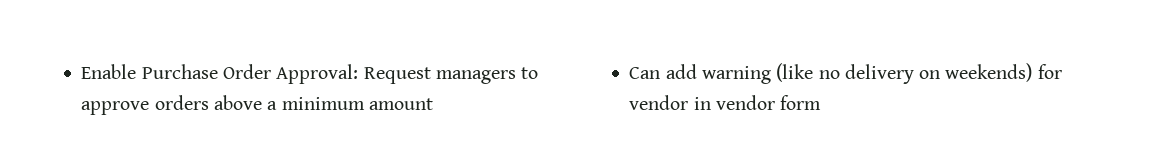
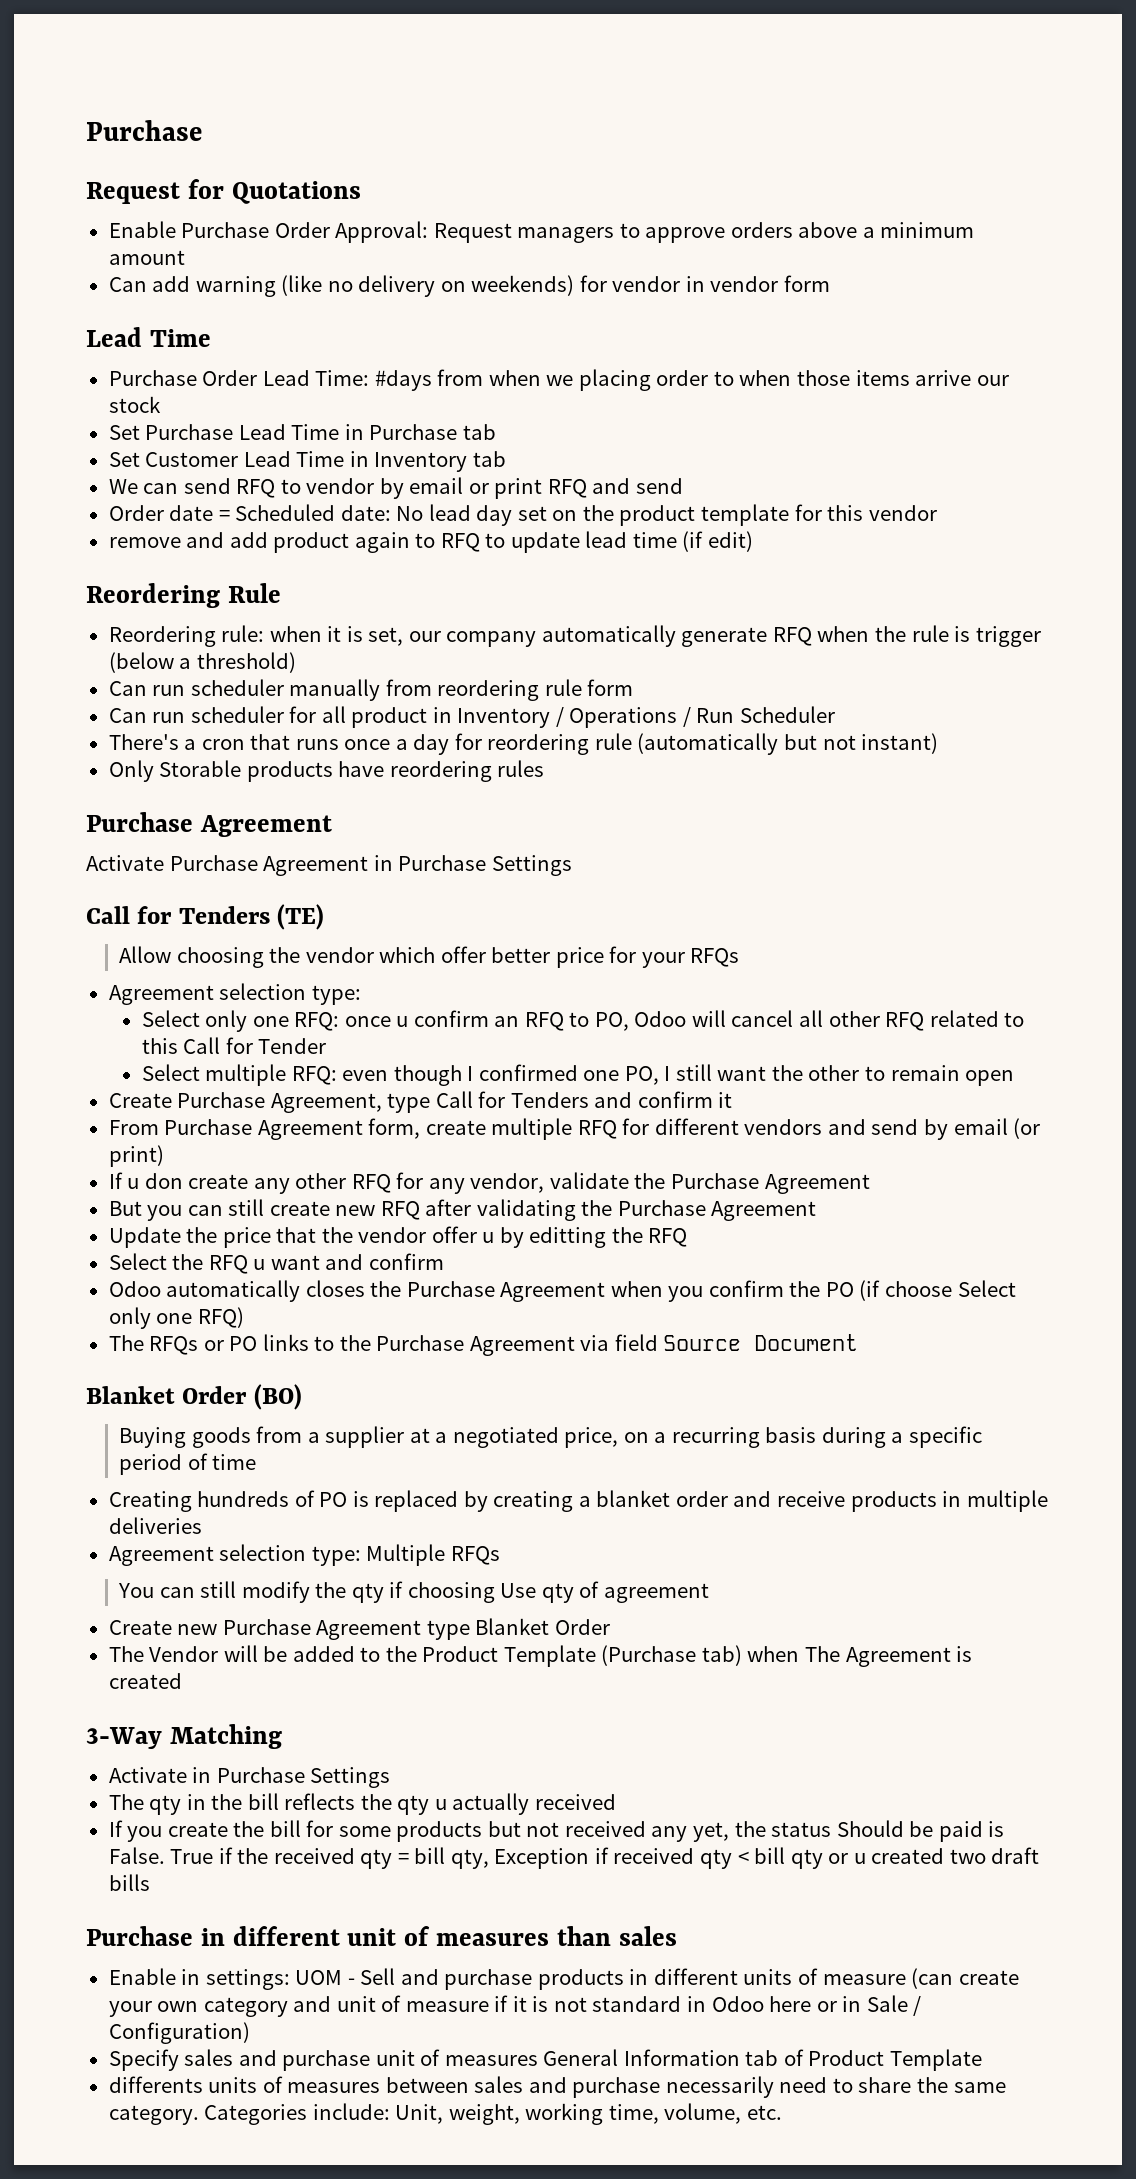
(81, 71) none -> [86,120,202,141] [86,179,361,204] Purchase // Request for Quotations //
(822, 102) none -> [86,327,211,347] [108,369,1009,391] [108,396,161,413] [108,424,496,440] [108,451,506,472] [108,477,683,499] [108,504,937,526] [108,531,753,553] [86,583,281,608] [108,625,1041,647] [108,652,296,673] [108,679,634,701] [108,706,835,728] [108,733,939,755] [108,760,545,782] [86,812,332,837] [86,855,572,876] [86,904,325,930] [118,946,740,968] [108,983,361,1005] [141,1010,1025,1032] [141,1037,327,1054] [141,1064,1015,1086] [108,1091,733,1113] [108,1118,1041,1140] [108,1145,164,1167] [108,1172,870,1194] [108,1199,817,1221] [108,1226,688,1248] [108,1253,444,1274] [108,1280,1016,1302] [108,1307,244,1329] [108,1334,859,1356] [86,1384,302,1410] [118,1426,982,1448] [118,1453,257,1475] [108,1490,1048,1512] [108,1517,202,1534] [108,1544,500,1566] [117,1581,709,1603] [108,1618,610,1640] [108,1645,973,1667] [108,1673,182,1689] [86,1724,282,1749] [108,1767,391,1788] [108,1793,616,1815] [108,1820,1005,1842] [108,1847,1040,1869] [108,1874,150,1891] [86,1926,677,1946] [108,1968,1019,1990] [108,1995,922,2017] [108,2022,250,2044] [108,2049,982,2071] [108,2076,1006,2098] [108,2103,782,2125] // Lead Time // Purchase Order Lead Time: #days from when we placing order to when those items arrive our stock // Set Purchase Lead Time in Purchase tab // Set Customer Lead Time in Inventory tab // We can send RFQ to vendor by email or print RFQ and send // Order date = Scheduled date: No lead day set on the product template for this vendor // remove and add product again to RFQ to update lead time (if edit) // Reordering Rule // Reordering rule: when it is set, our company automatically generate RFQ when the rule is trigger (below a threshold) // Can run scheduler manually from reordering rule form // Can run scheduler for all product in Inventory / Operations / Run Scheduler // There's a cron that runs once a day for reordering rule (automatically but not instant) // Only Storable products have reordering rules // Purchase Agreement // Activate Purchase Agreement in Purchase Settings // Call for Tenders (TE) // Allow choosing the vendor which offer better price for your RFQs // Agreement selection type: // Select only one RFQ: once u confirm an RFQ to PO, Odoo will cancel all other RFQ related to this Call for Tender // Select multiple RFQ: even though I confirmed one PO, I still want the other to remain open // Create Purchase Agreement, type Call for Tenders and confirm it // From Purchase Agreement form, create multiple RFQ for different vendors and send by email (or print) // If u don create any other RFQ for any vendor, validate the Purchase Agreement // But you can still create new RFQ after validating the Purchase Agreement // Update the price that the vendor offer u by editting the RFQ // Select the RFQ u want and confirm // Odoo automatically closes the Purchase Agreement when you confirm the PO (if choose Select only one RFQ) // The RFQs or PO links to the Purchase Agreement via field Source Document // Blanket Order (BO) // Buying goods from a supplier at a negotiated price, on a recurring basis during a specific period of time // Creating hundreds of PO is replaced by creating a blanket order and receive products in multiple deliveries // Agreement selection type: Multiple RFQs // You can still modify the qty if choosing Use qty of agreement // Create new Purchase Agreement type Blanket Order // The Vendor will be added to the Product Template (Purchase tab) when The Agreement is created // 3-Way Matching // Activate in Purchase Settings // The qty in the bill reflects the qty u actually received // If you create the bill for some products but not received any yet, the status Should be paid is False. True if the received qty = bill qty, Exception if received qty < bill qty or u created two draft bills // Purchase in different unit of measures than sales // Enable in settings: UOM - Sell and purchase products in different units of measure (can create your own category and unit of measure if it is not standard in Odoo here or in Sale / Configuration) // Specify sales and purchase unit of measures General Information tab of Product Template // differents units of measures between sales and purchase necessarily need to share the same category. Categories include: Unit, weight, working time, volume, etc.

